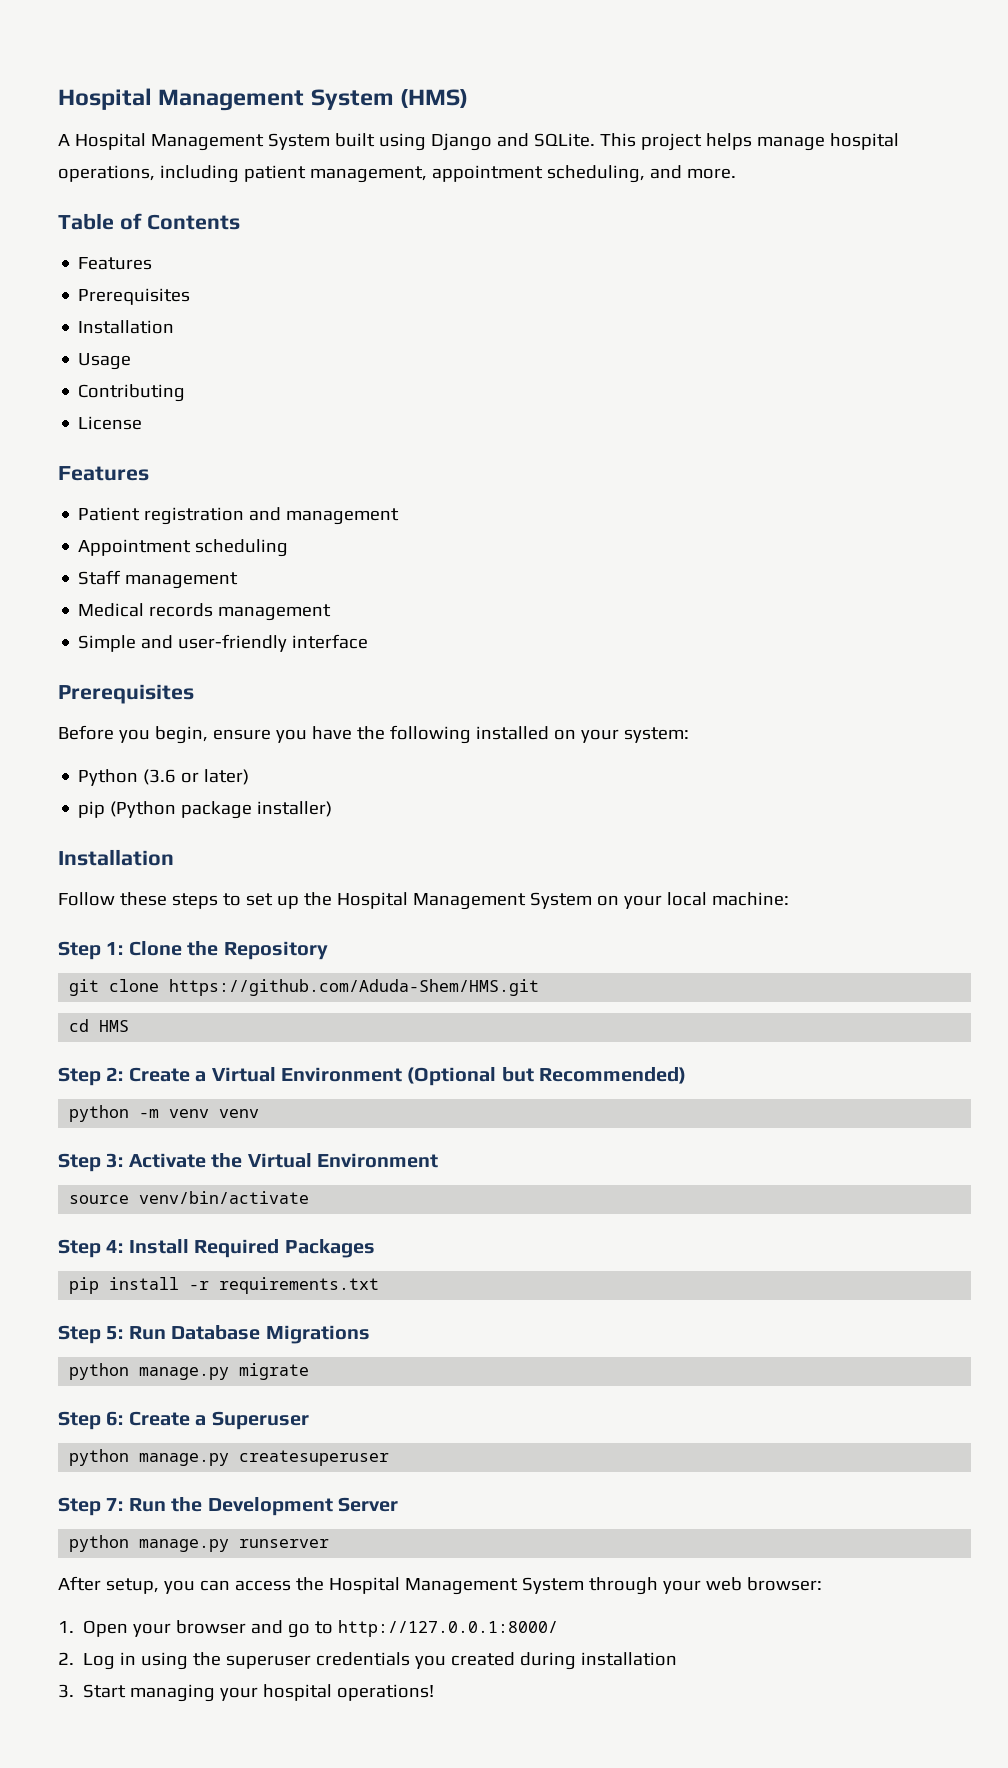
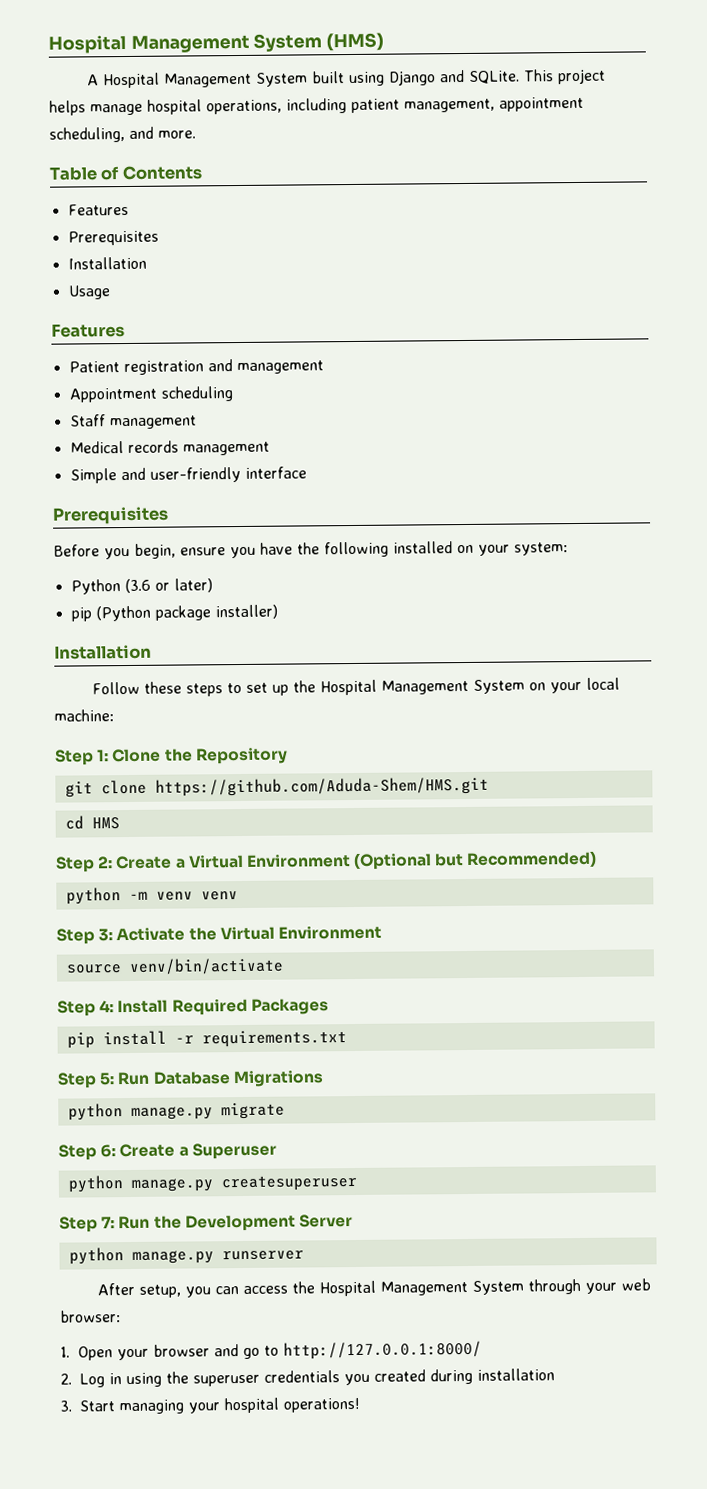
[78,384,186,402] [78,416,143,430] // Contributing // License -> (111, 292) none

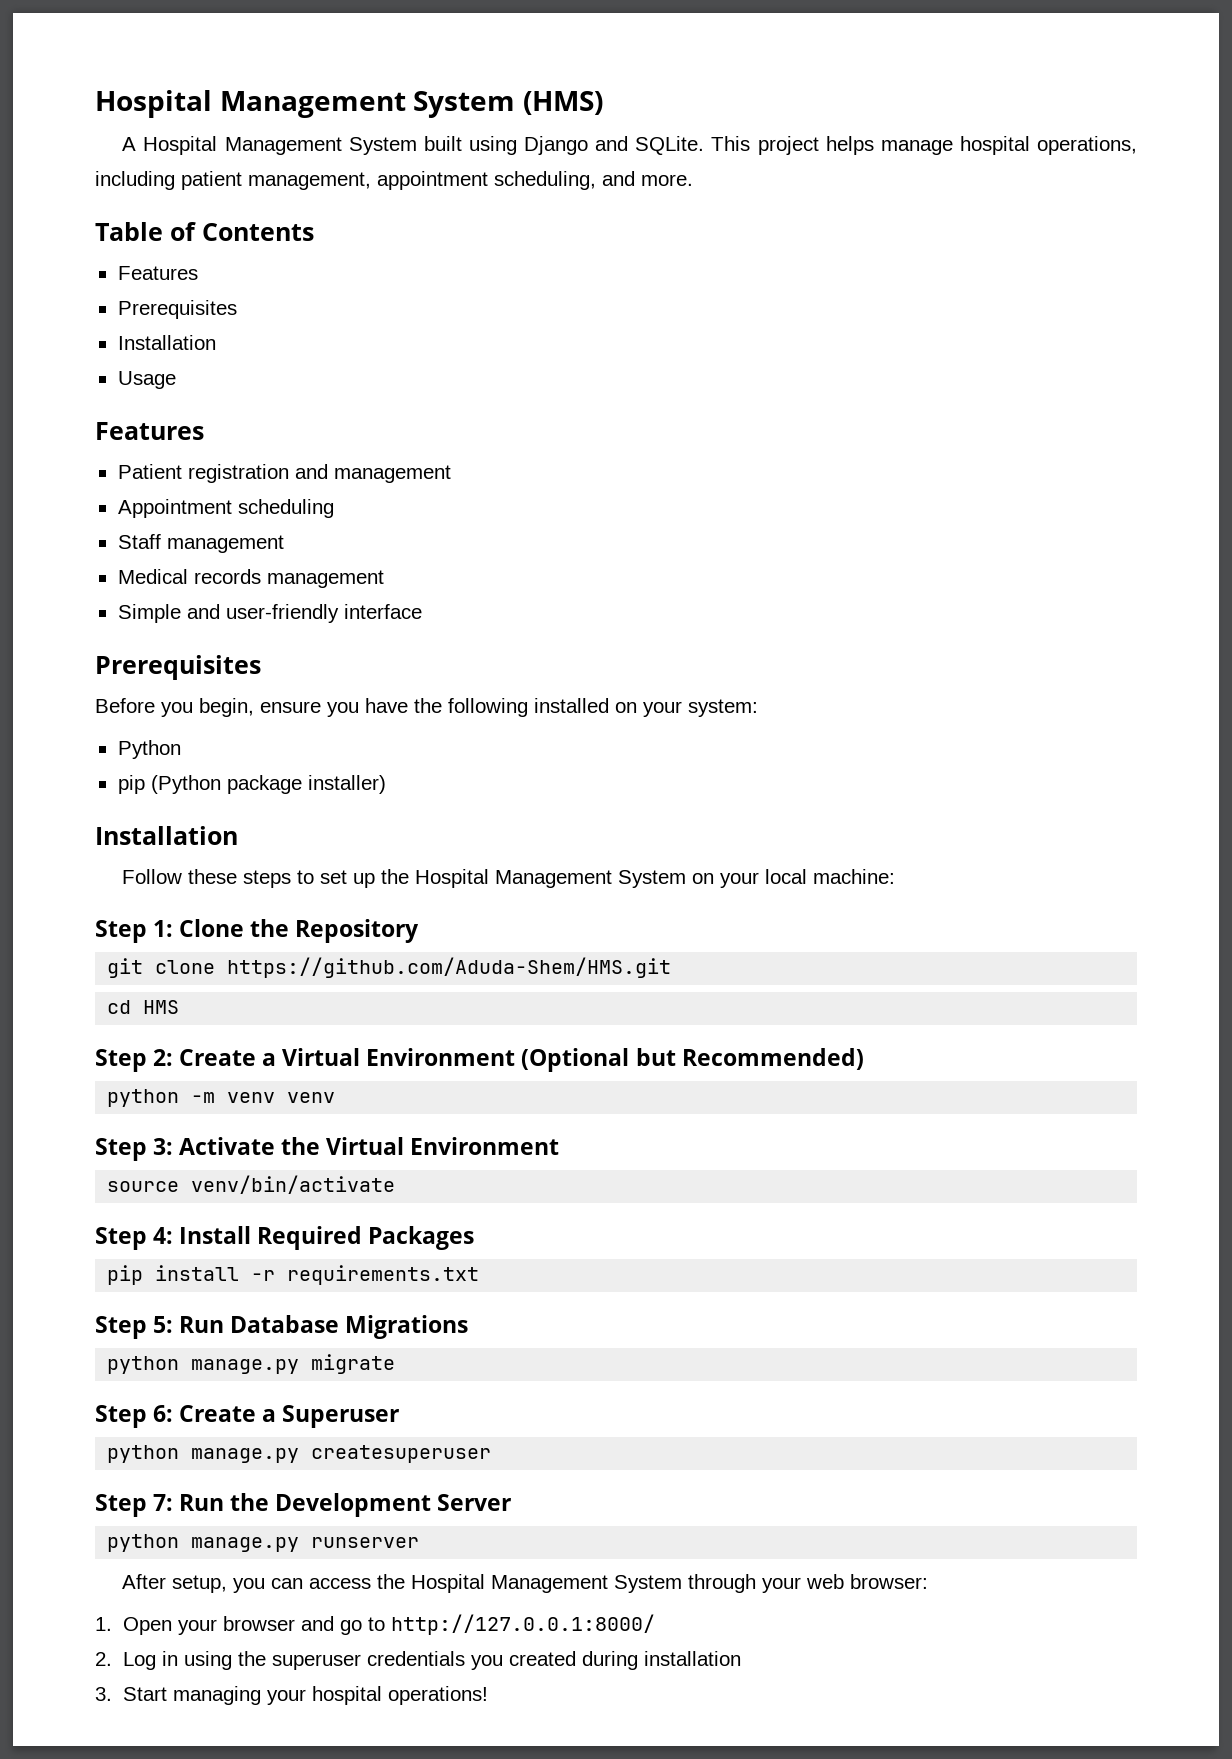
[124,578,213,594] (3.6 or later) -> (181, 749) none

